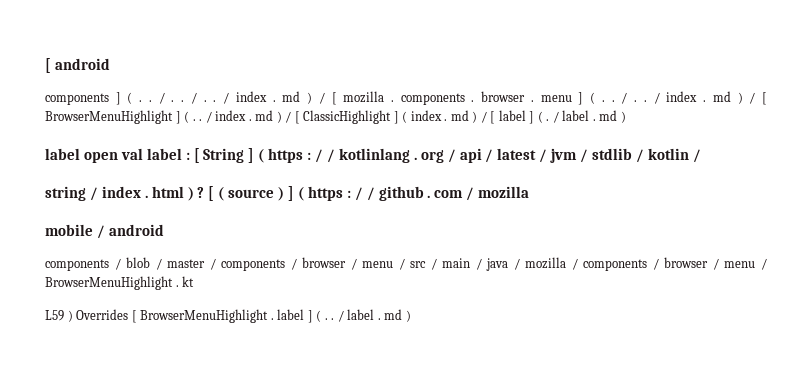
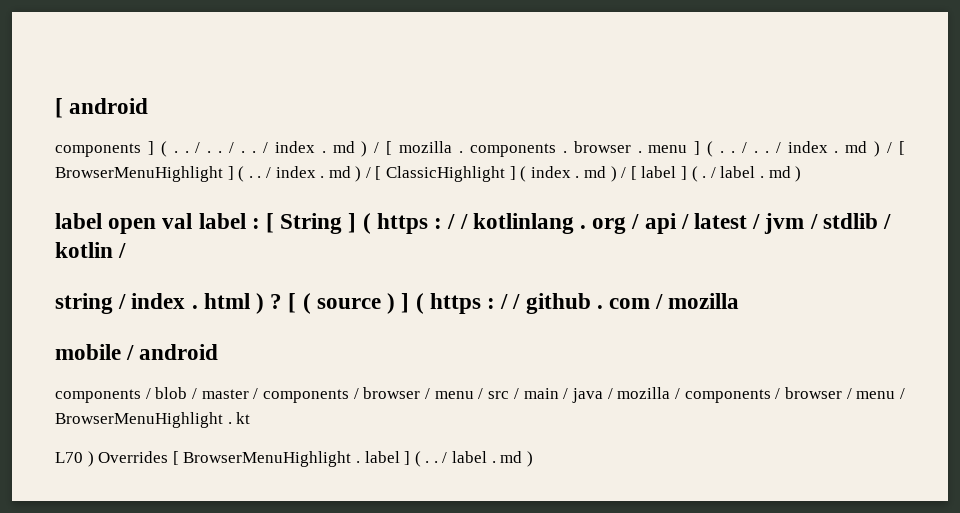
[45,310,64,321] L59 -> [55,452,83,463] L70

